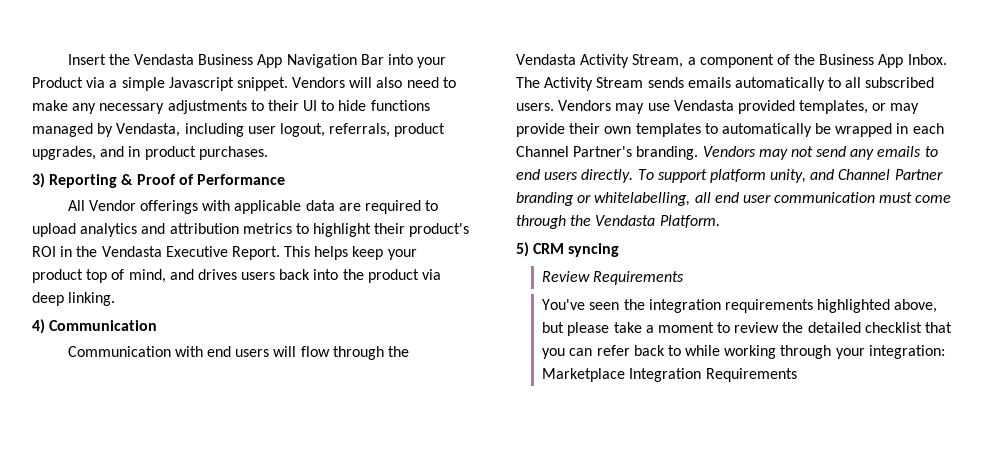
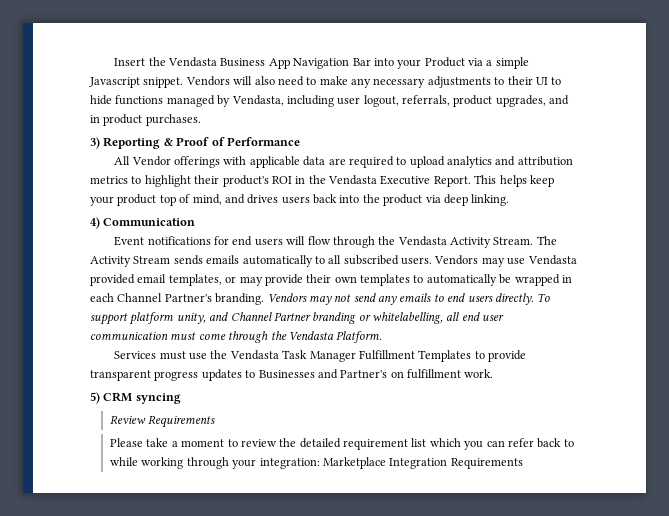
[67,346,203,357] Communication with -> [114,236,230,246] Event notifications for
[632,54,947,68] Stream, a component of the Business App Inbox. -> [493,237,534,245] Stream.
(795, 107) none -> [137,274,167,283] email
(720, 221) none -> [114,350,527,362] [90,369,494,381] // Services must use the Vendasta Task Manager Fulfillment Templates to provide transparent progress updates to Businesses and Partner's on fulfillment work.
[542,299,938,313] [542,322,610,336] You've seen the integration requirements highlighted above, but please -> [110,438,144,447] Please
[864,322,952,333] checklist that -> [343,438,461,450] requirement list which

